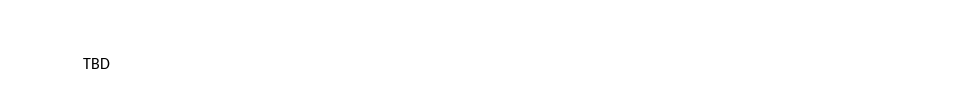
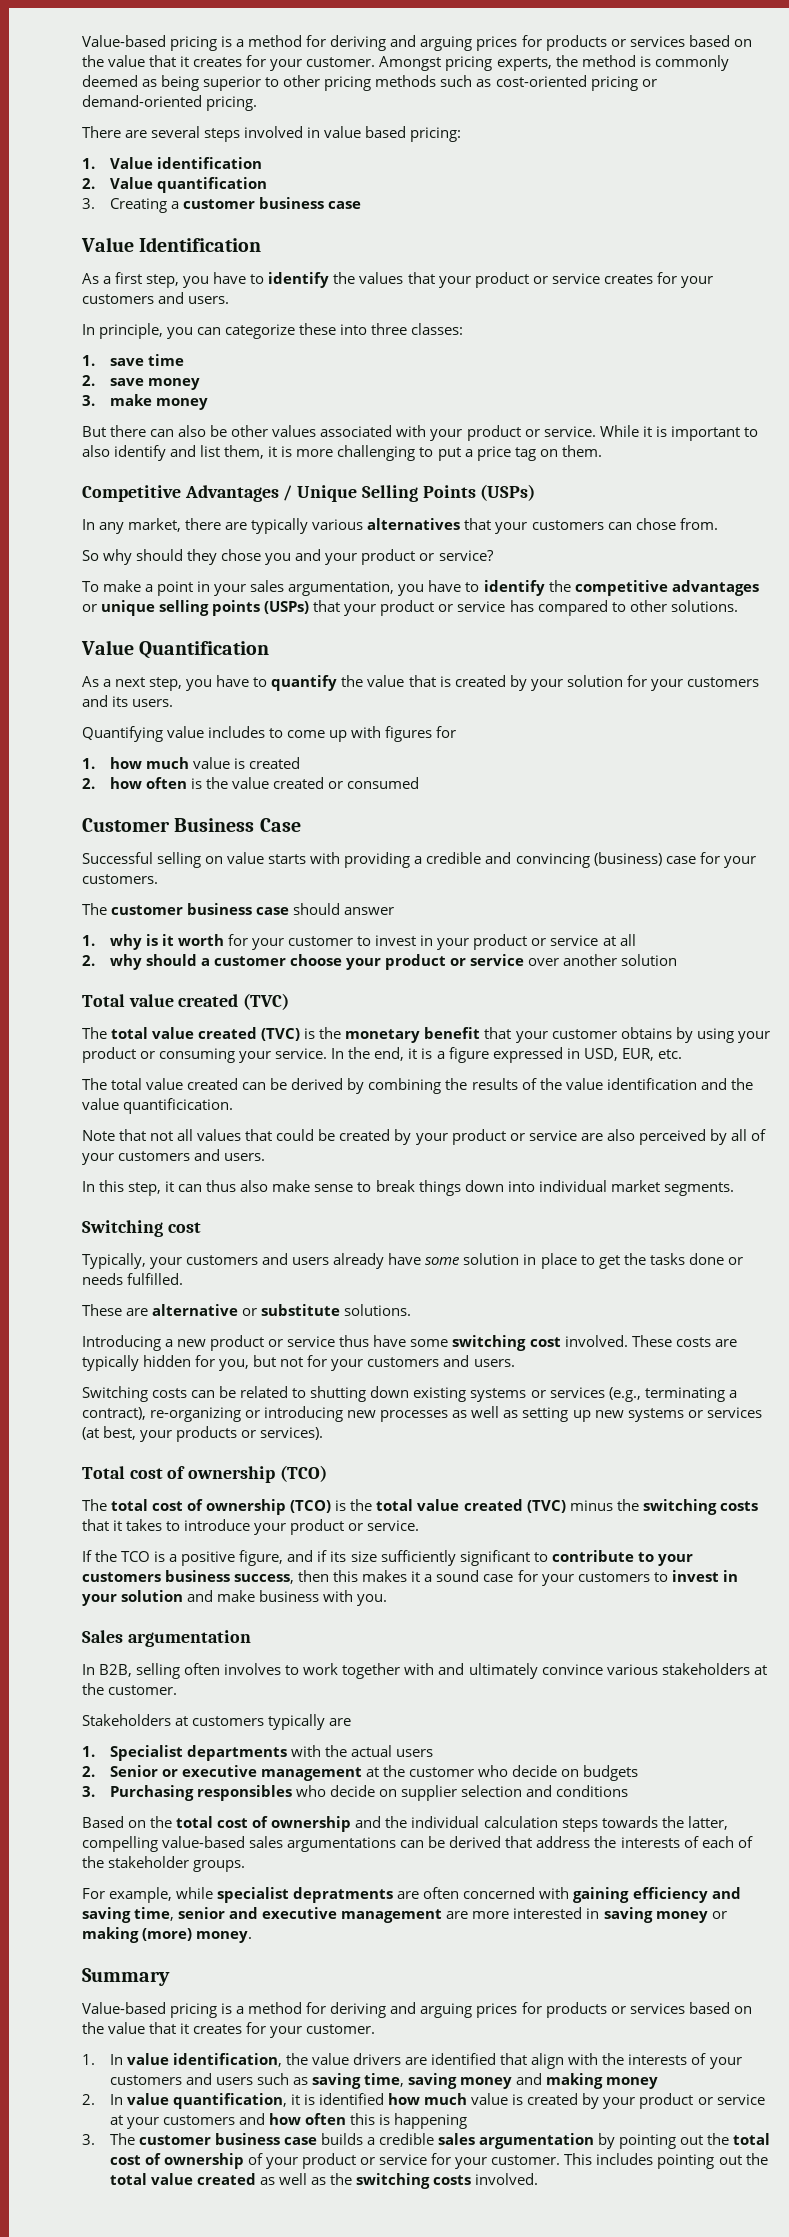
[83,58,110,69] TBD -> [82,35,752,51] [82,55,729,71] [82,75,657,91] [82,95,258,111] [82,126,462,142] [82,157,262,169] [82,177,267,193] [82,197,362,213] [81,237,262,252] [82,272,713,288] [82,292,230,304] [82,323,464,339] [82,354,184,366] [82,375,200,390] [82,394,208,410] [82,425,758,441] [82,445,602,461] [82,484,536,502] [82,518,718,534] [82,549,494,565] [82,580,759,596] [82,600,738,616] [81,640,270,659] [82,675,759,691] [82,695,174,707] [82,726,457,742] [82,757,301,769] [82,777,420,789] [82,818,301,832] [82,852,756,868] [82,874,158,884] [82,903,395,915] [82,934,636,950] [82,954,678,970] [82,993,290,1010] [82,1027,770,1043] [82,1047,682,1063] [82,1078,753,1094] [82,1098,234,1114] [82,1129,766,1145] [82,1149,266,1165] [82,1180,734,1196] [82,1220,201,1237] [82,1253,743,1269] [82,1273,184,1285] [82,1304,412,1316] [82,1335,737,1351] [82,1355,515,1371] [82,1386,737,1402] [82,1406,762,1422] [82,1426,324,1442] [82,1465,327,1483] [82,1499,758,1515] [82,1519,420,1535] [82,1550,693,1566] [82,1570,738,1586] [82,1590,388,1606] [82,1630,251,1647] [82,1663,767,1679] [82,1683,178,1695] [82,1714,352,1730] [82,1745,434,1761] [82,1765,639,1781] [82,1785,629,1801] [82,1816,728,1832] [82,1836,753,1852] [82,1856,246,1872] [82,1887,741,1903] [82,1907,727,1923] [82,1927,253,1943] [82,1968,170,1986] [82,2002,752,2018] [82,2022,376,2038] [82,2053,742,2069] [109,2073,659,2089] [82,2093,765,2109] [109,2113,468,2129] [82,2133,771,2149] [109,2153,768,2169] [109,2173,539,2189] Value-based pricing is a method for deriving and arguing prices for products or services based on the value that it creates for your customer. Amongst pricing experts, the method is commonly deemed as being superior to other pricing methods such as cost-oriented pricing or demand-oriented pricing. // There are several steps involved in value based pricing: // 1. Value identification // 2. Value quantification // 3. Creating a customer business case // Value Identification // As a first step, you have to identify the values that your product or service creates for your customers and users. // In principle, you can categorize these into three classes: // 1. save time // 2. save money // 3. make money // But there can also be other values associated with your product or service. While it is important to also identify and list them, it is more challenging to put a price tag on them. // Competitive Advantages / Unique Selling Points (USPs) // In any market, there are typically various alternatives that your customers can chose from. // So why should they chose you and your product or service? // To make a point in your sales argumentation, you have to identify the competitive advantages or unique selling points (USPs) that your product or service has compared to other solutions. // Value Quantification // As a next step, you have to quantify the value that is created by your solution for your customers and its users. // Quantifying value includes to come up with figures for // 1. how much value is created // 2. how often is the value created or consumed // Customer Business Case // Successful selling on value starts with providing a credible and convincing (business) case for your customers. // The customer business case should answer // 1. why is it worth for your customer to invest in your product or service at all // 2. why should a customer choose your product or service over another solution // Total value created (TVC) // The total value created (TVC) is the monetary benefit that your customer obtains by using your product or consuming your service. In the end, it is a figure expressed in USD, EUR, etc. // The total value created can be derived by combining the results of the value identification and the value quantificication. // Note that not all values that could be created by your product or service are also perceived by all of your customers and users. // In this step, it can thus also make sense to break things down into individual market segments. // Switching cost // Typically, your customers and users already have some solution in place to get the tasks done or needs fulfilled. // These are alternative or substitute solutions. // Introducing a new product or service thus have some switching cost involved. These costs are typically hidden for you, but not for your customers and users. // Switching costs can be related to shutting down existing systems or services (e.g., terminating a contract), re-organizing or introducing new processes as well as setting up new systems or services (at best, your products or services). // Total cost of ownership (TCO) // The total cost of ownership (TCO) is the total value created (TVC) minus the switching costs that it takes to introduce your product or service. // If the TCO is a positive figure, and if its size sufficiently significant to contribute to your customers business success, then this makes it a sound case for your customers to invest in your solution and make business with you. // Sales argumentation // In B2B, selling often involves to work together with and ultimately convince various stakeholders at the customer. // Stakeholders at customers typically are // 1. Specialist departments with the actual users // 2. Senior or executive management at the customer who decide on budgets // 3. Purchasing responsibles who decide on supplier selection and conditions // Based on the total cost of ownership and the individual calculation steps towards the latter, compelling value-based sales argumentations can be derived that address the interests of each of the stakeholder groups. // For example, while specialist depratments are often concerned with gaining efficiency and saving time, senior and executive management are more interested in saving money or making (more) money. // Summary // Value-based pricing is a method for deriving and arguing prices for products or services based on the value that it creates for your customer. // 1. In value identification, the value drivers are identified that align with the interests of your customers and users such as saving time, saving money and making money // 2. In value quantification, it is identified how much value is created by your product or service at your customers and how often this is happening // 3. The customer business case builds a credible sales argumentation by pointing out the total cost of ownership of your product or service for your customer. This includes pointing out the total value created as well as the switching costs involved.

